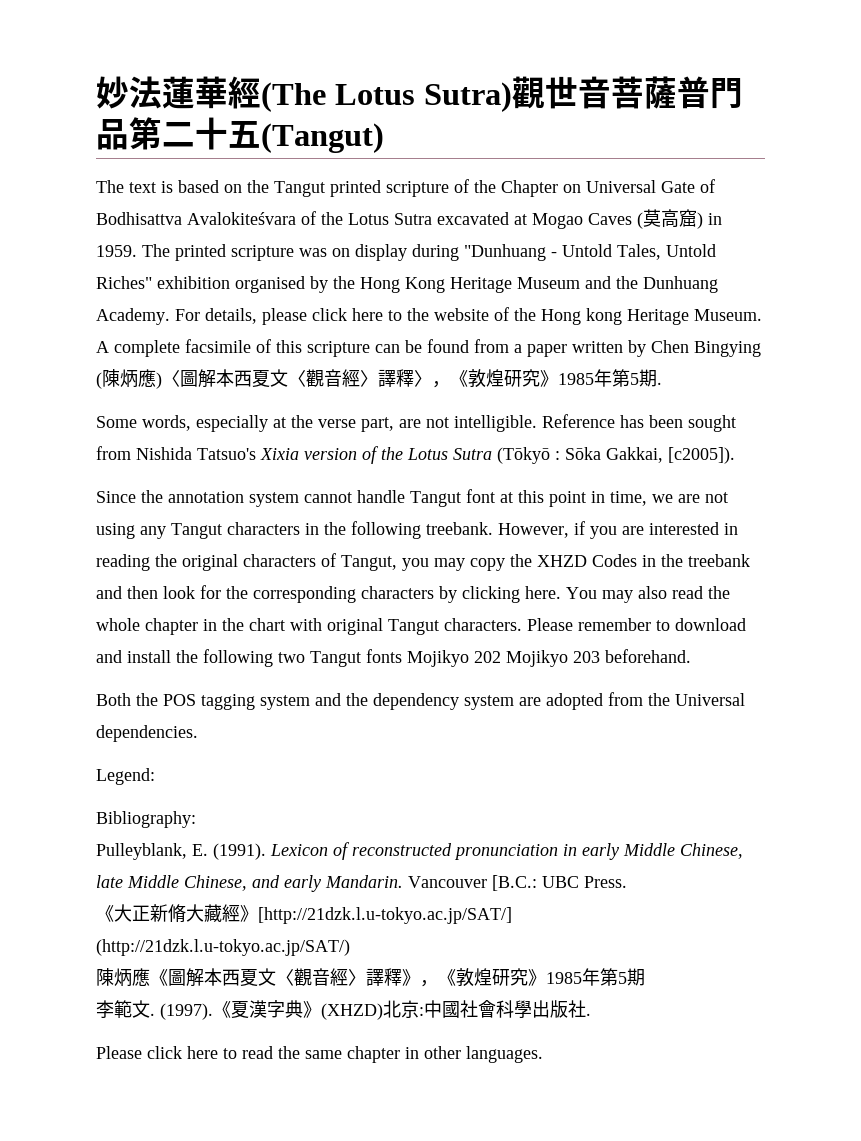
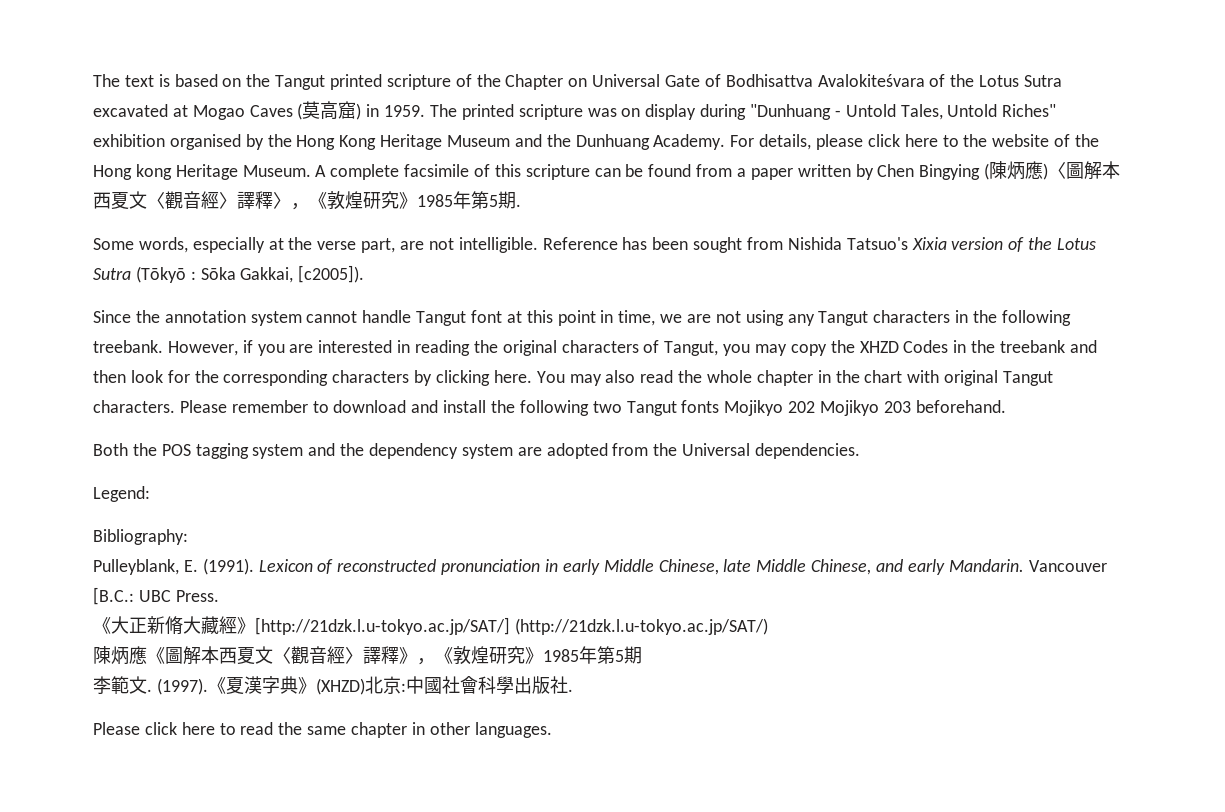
[96,76,743,112] [96,117,384,153] 妙法蓮華經(The Lotus Sutra)觀世音菩薩普門品第二十五(Tangut) // -> (93, 80) none

